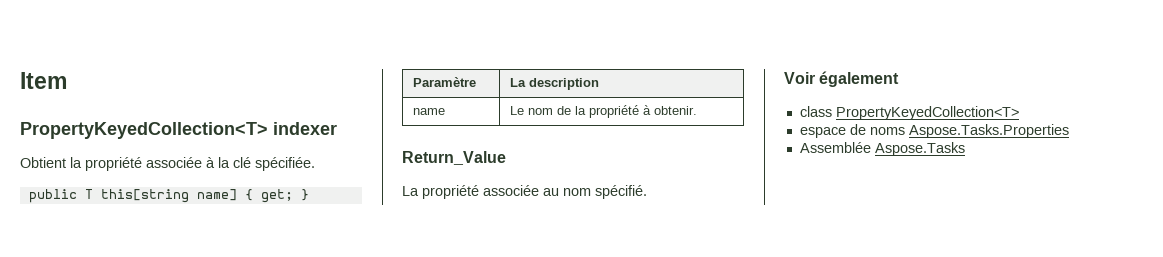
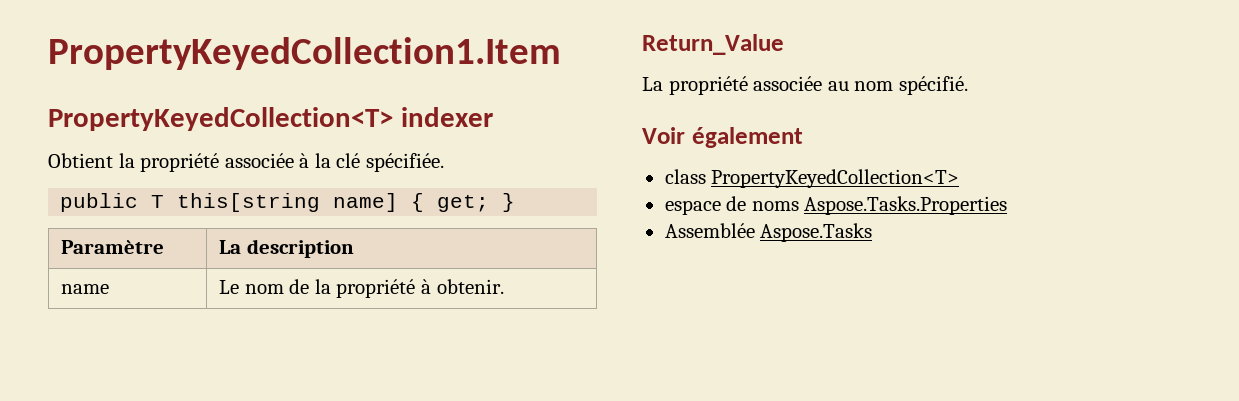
[20,72,67,89] Item -> [48,37,561,70] PropertyKeyedCollection1.Item

